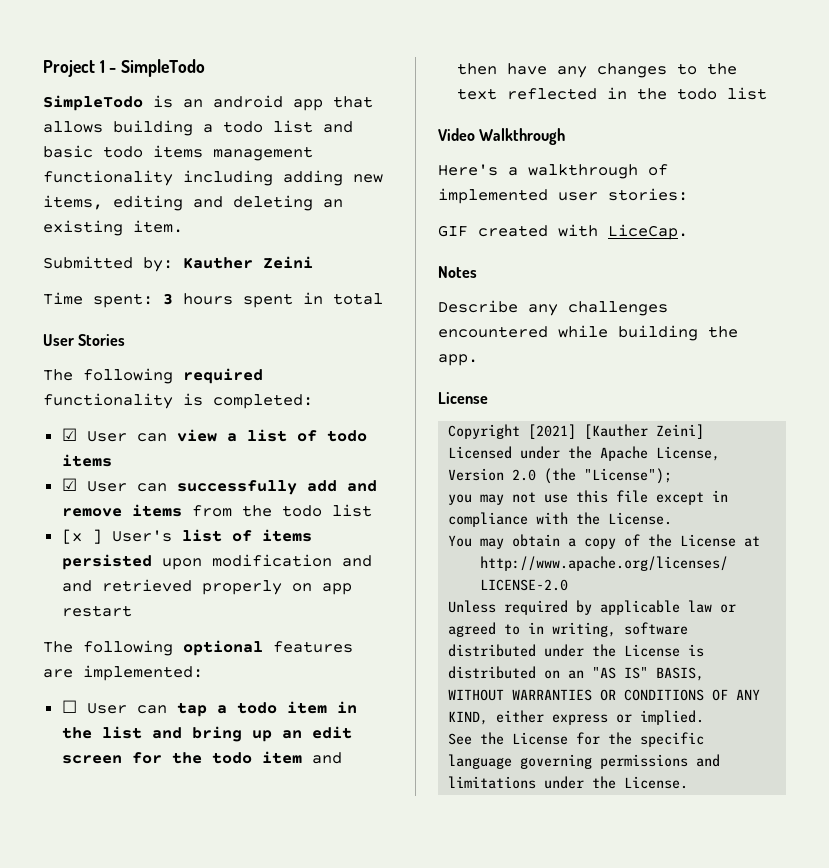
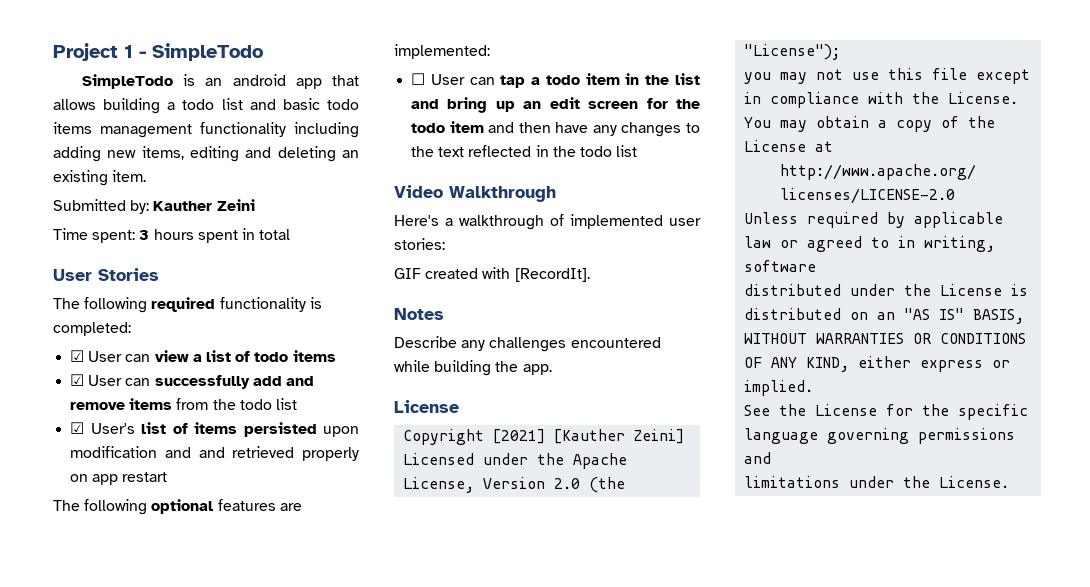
[61,529,102,544] [x ] -> [70,422,85,434] ☑
[608,224,688,240] LiceCap. -> [514,268,590,282] [RecordIt].

